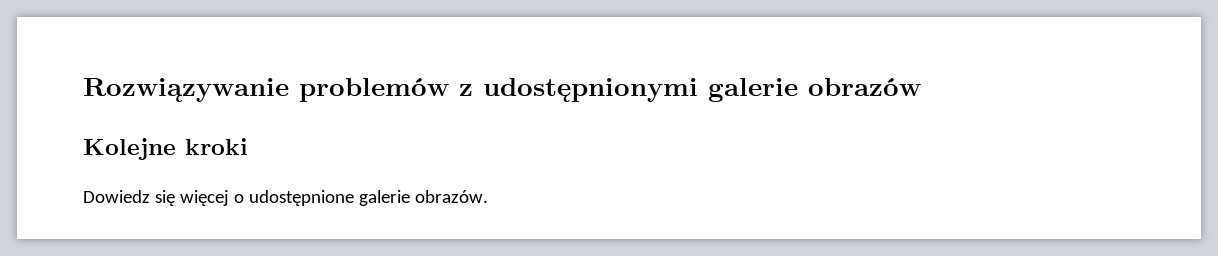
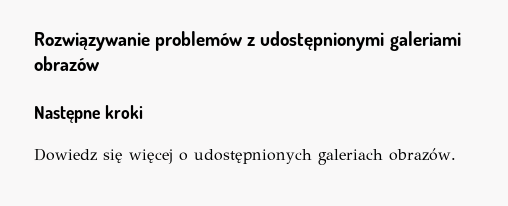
[708,78,798,102] galerie -> [389,31,461,51] galeriami
[83,138,176,160] Kolejne -> [34,106,100,123] Następne
[248,190,410,206] udostępnione galerie -> [194,149,383,165] udostępnionych galeriach

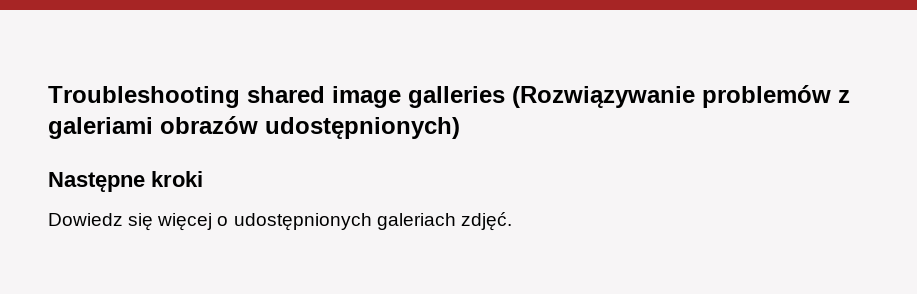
[34,32,150,51] Rozwiązywanie -> [48,86,695,108] Troubleshooting shared image galleries (Rozwiązywanie
[260,31,385,51] udostępnionymi -> (850, 96) none
(100, 63) none -> [265,117,460,139] udostępnionych)
[389,148,456,161] obrazów. -> [460,212,512,231] zdjęć.

